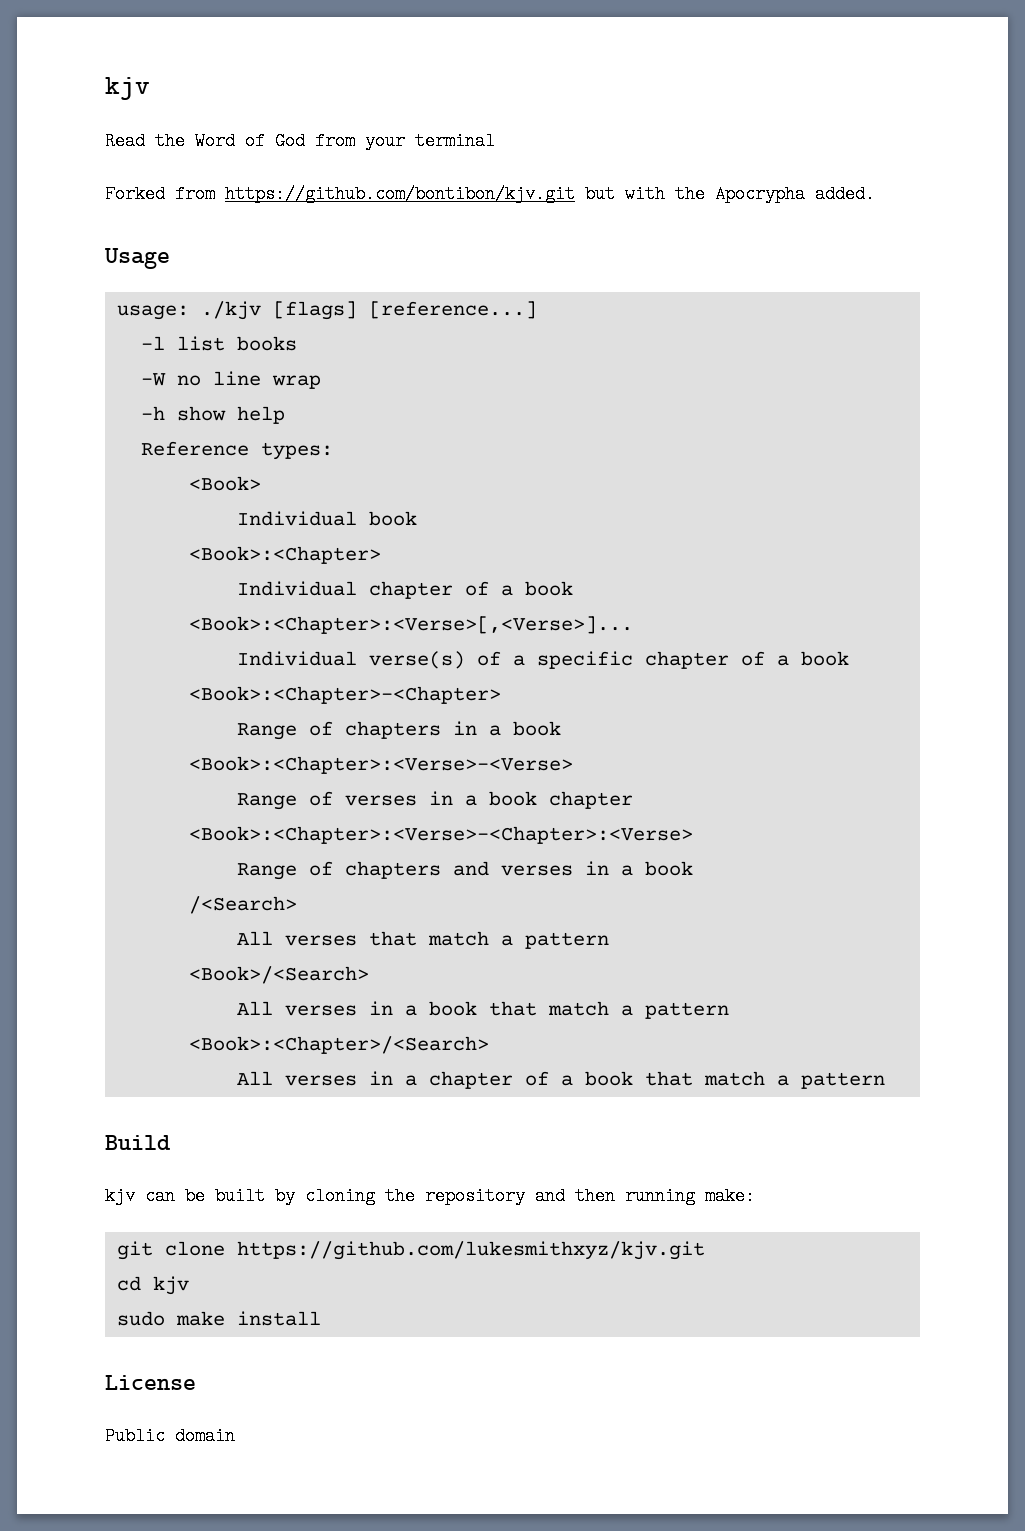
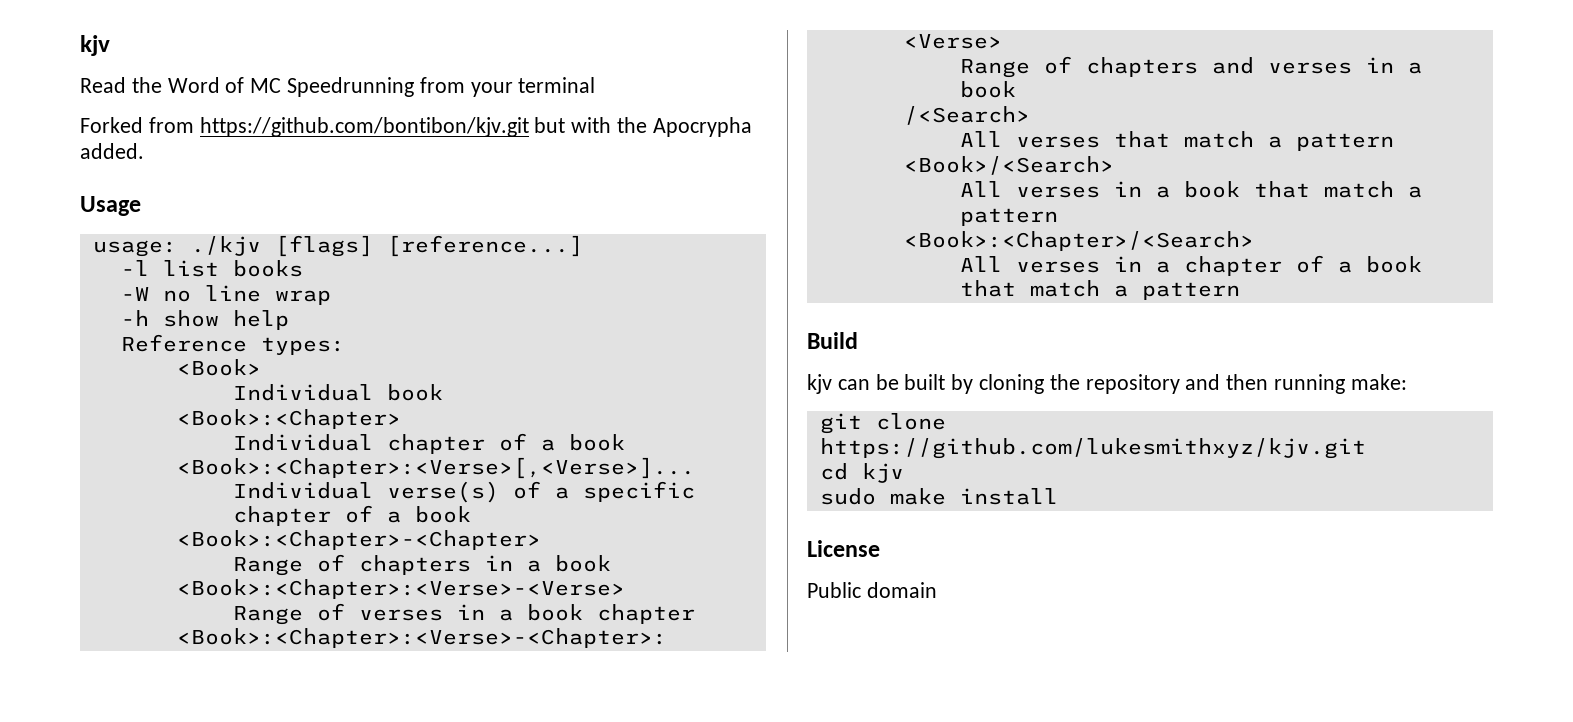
[275,132,305,150] God -> [250,77,415,97] MC Speedrunning

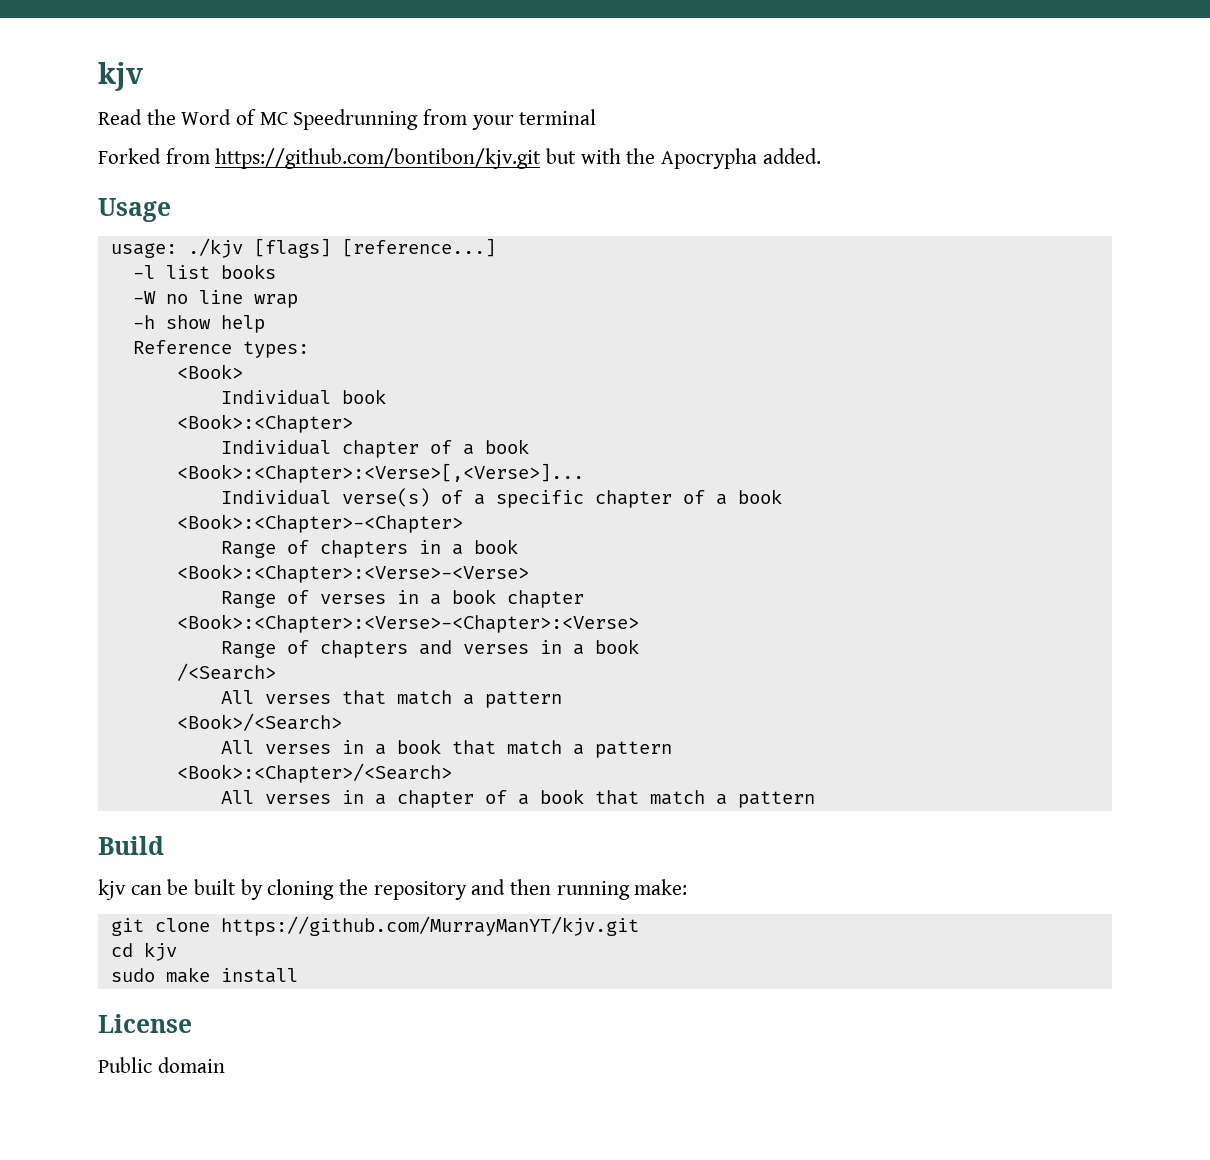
[819,438,1366,459] https://github.com/lukesmithxyz/kjv.git -> [220,916,639,936] https://github.com/MurrayManYT/kjv.git

